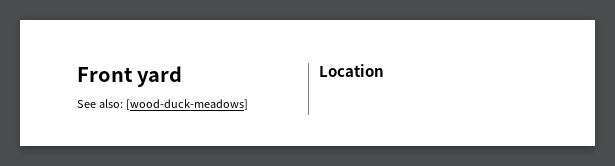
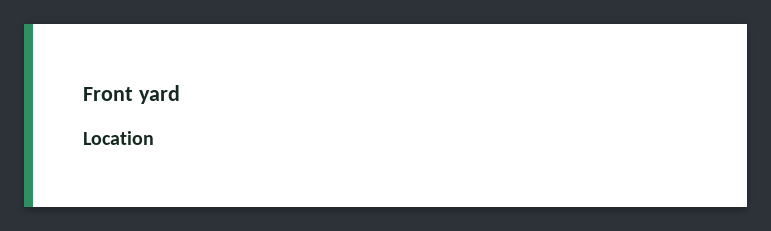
[77,99,248,110] // See also: [wood-duck-meadows] -> (180, 94) none

